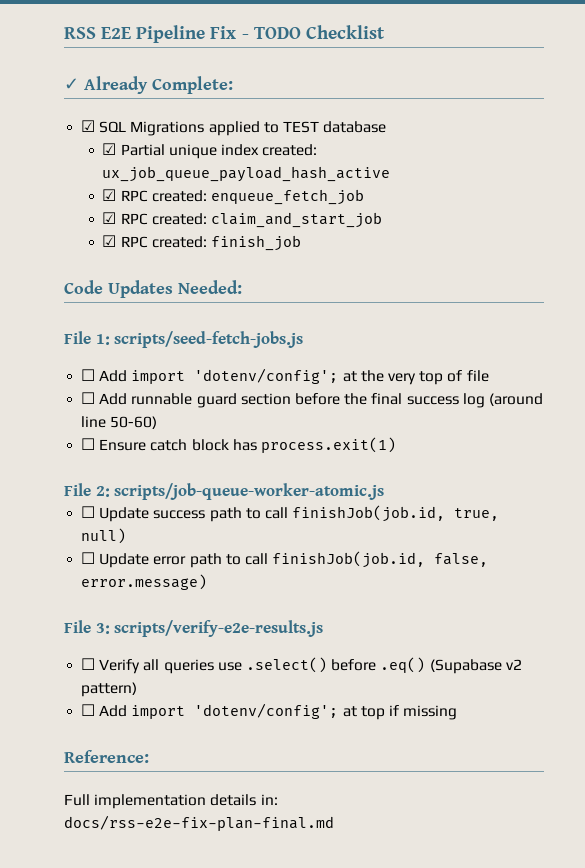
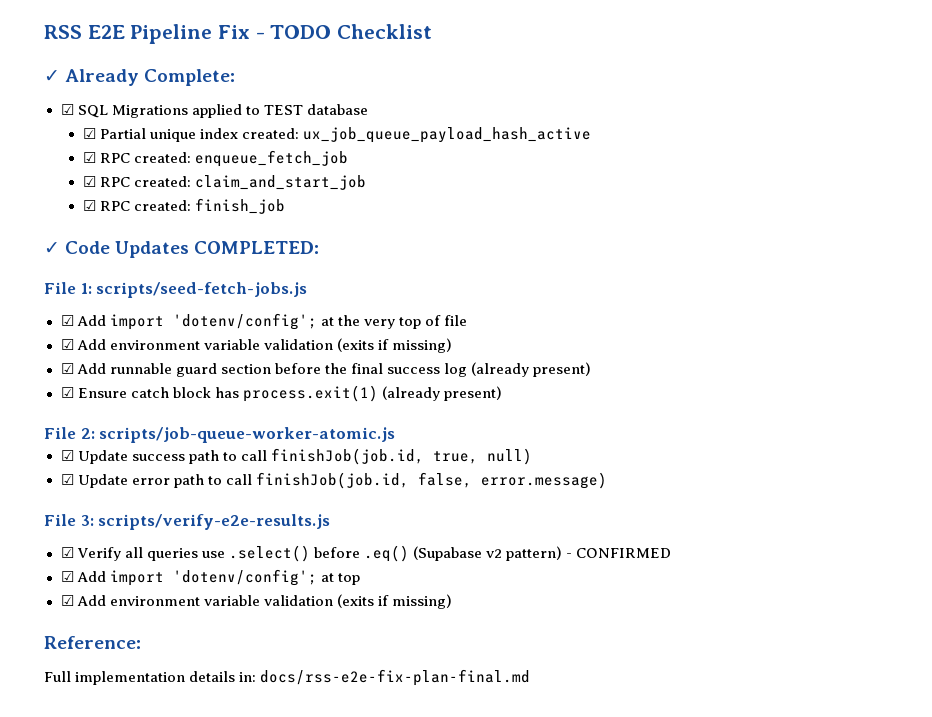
(302, 243) none -> [44,242,60,254] ✓
[178,280,242,294] Needed: -> [194,241,320,254] COMPLETED:
[81,369,96,381] ☐ -> [60,315,74,326] ☑
[81,392,96,404] ☐ -> [60,338,452,353] [60,363,74,374] ☑ Add environment variable validation (exits if missing) // ☑
[488,393,543,406] [81,416,158,429] [81,438,96,450] (around line 50-60) // ☐ -> [471,362,592,377] [60,387,74,398] (already present) // ☑
(396, 445) none -> [381,386,502,401] (already present)
[81,506,96,518] ☐ -> [60,450,74,461] ☑
[81,552,96,564] ☐ -> [60,474,74,485] ☑
[81,658,96,670] ☐ -> [60,547,74,558] ☑
[81,704,96,716] // ☐ -> [566,548,672,558] [60,571,74,582] - CONFIRMED // ☑
[388,705,458,720] if missing -> [60,594,452,609] // ☑ Add environment variable validation (exits if missing)

